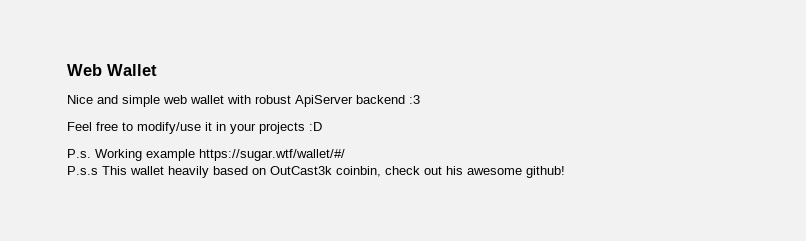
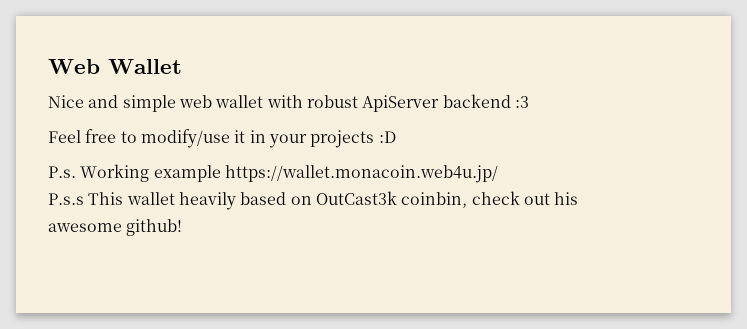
[199,149,345,161] https://sugar.wtf/wallet/#/ -> [224,165,498,183] https://wallet.monacoin.web4u.jp/

